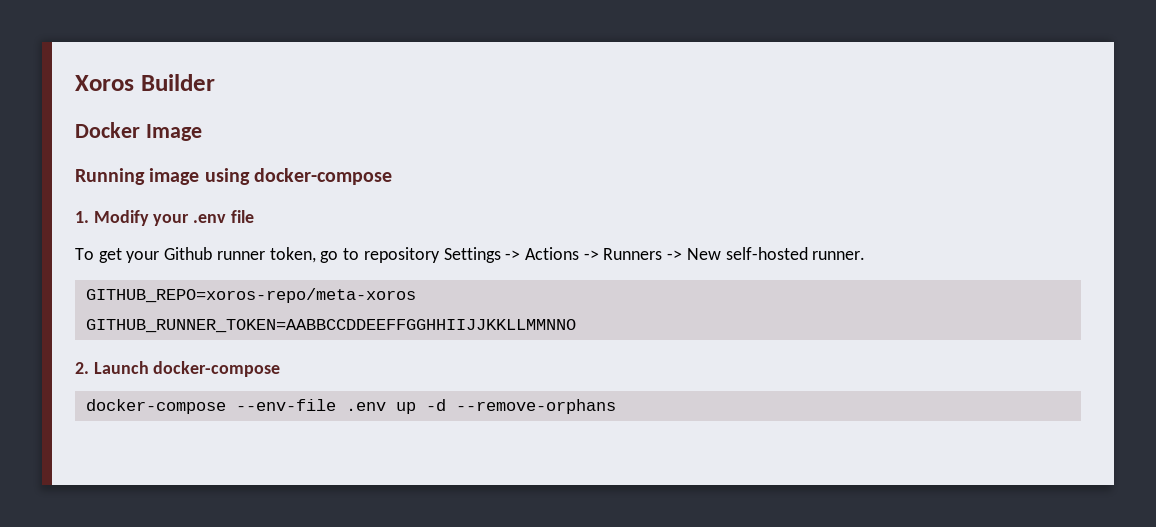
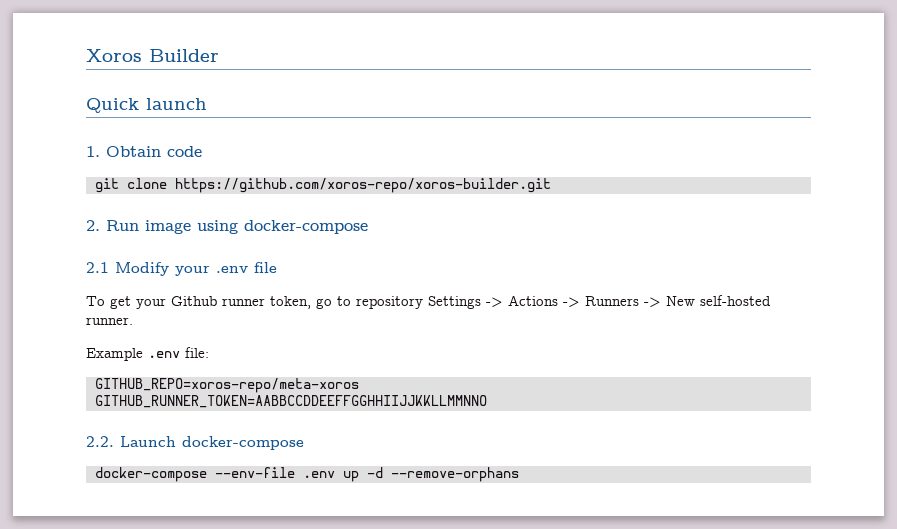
[75,122,202,141] [75,168,145,185] Docker Image // Running -> [86,98,207,113] [86,146,202,157] [95,178,551,193] [86,220,139,231] Quick launch // 1. Obtain code // git clone https://github.com/xoros-repo/xoros-builder.git // 2. Run
[75,211,89,223] 1. -> [86,262,109,273] 2.1
(866, 255) none -> [86,347,209,361] // Example .env file:
[75,362,89,374] 2. -> [86,436,114,447] 2.2.

